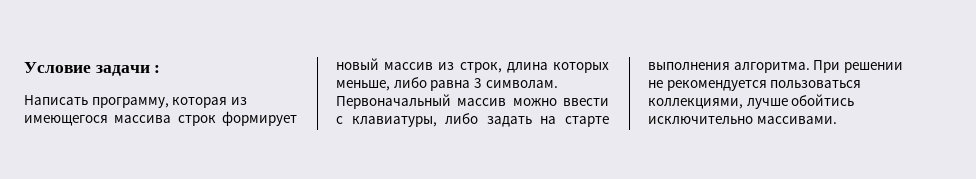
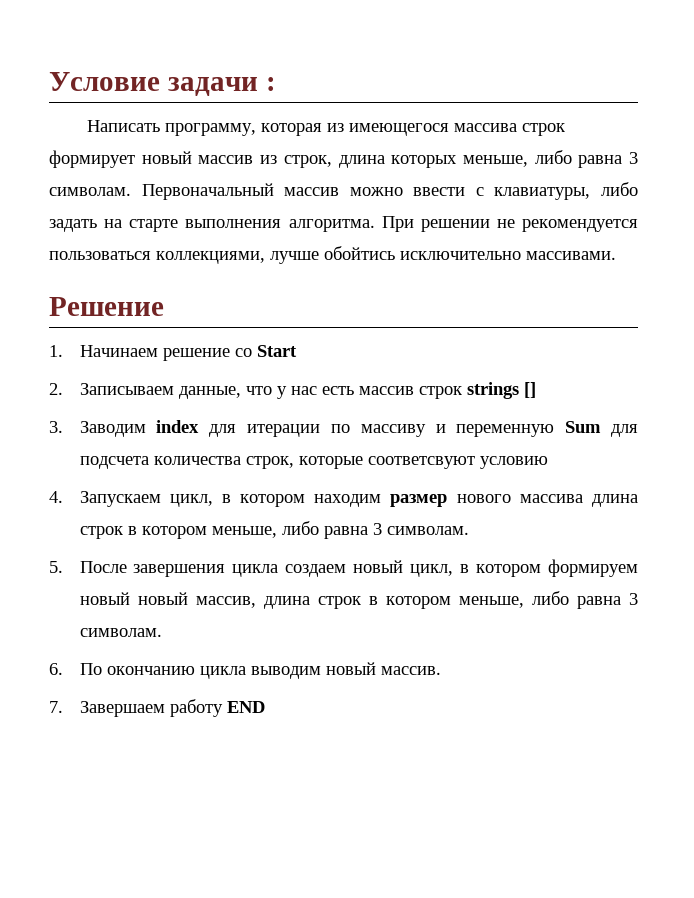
(837, 120) none -> [49,297,164,316] [49,345,297,361] [49,382,536,399] [49,420,638,437] [79,456,548,469] [49,491,639,507] [79,521,469,539] [49,559,639,577] [79,591,638,609] [79,628,162,637] [49,662,441,679] [49,699,265,717] // Решение // 1. Начинаем решение со Start // 2. Записываем данные, что у нас есть массив строк strings [] // 3. Заводим index для итерации по массиву и переменную Sum для подсчета количества строк, которые соответсвуют условию // 4. Запускаем цикл, в котором находим размер нового массива длина строк в котором меньше, либо равна 3 символам. // 5. После завершения цикла создаем новый цикл, в котором формируем новый новый массив, длина строк в котором меньше, либо равна 3 символам. // 6. По окончанию цикла выводим новый массив. // 7. Завершаем работу END

